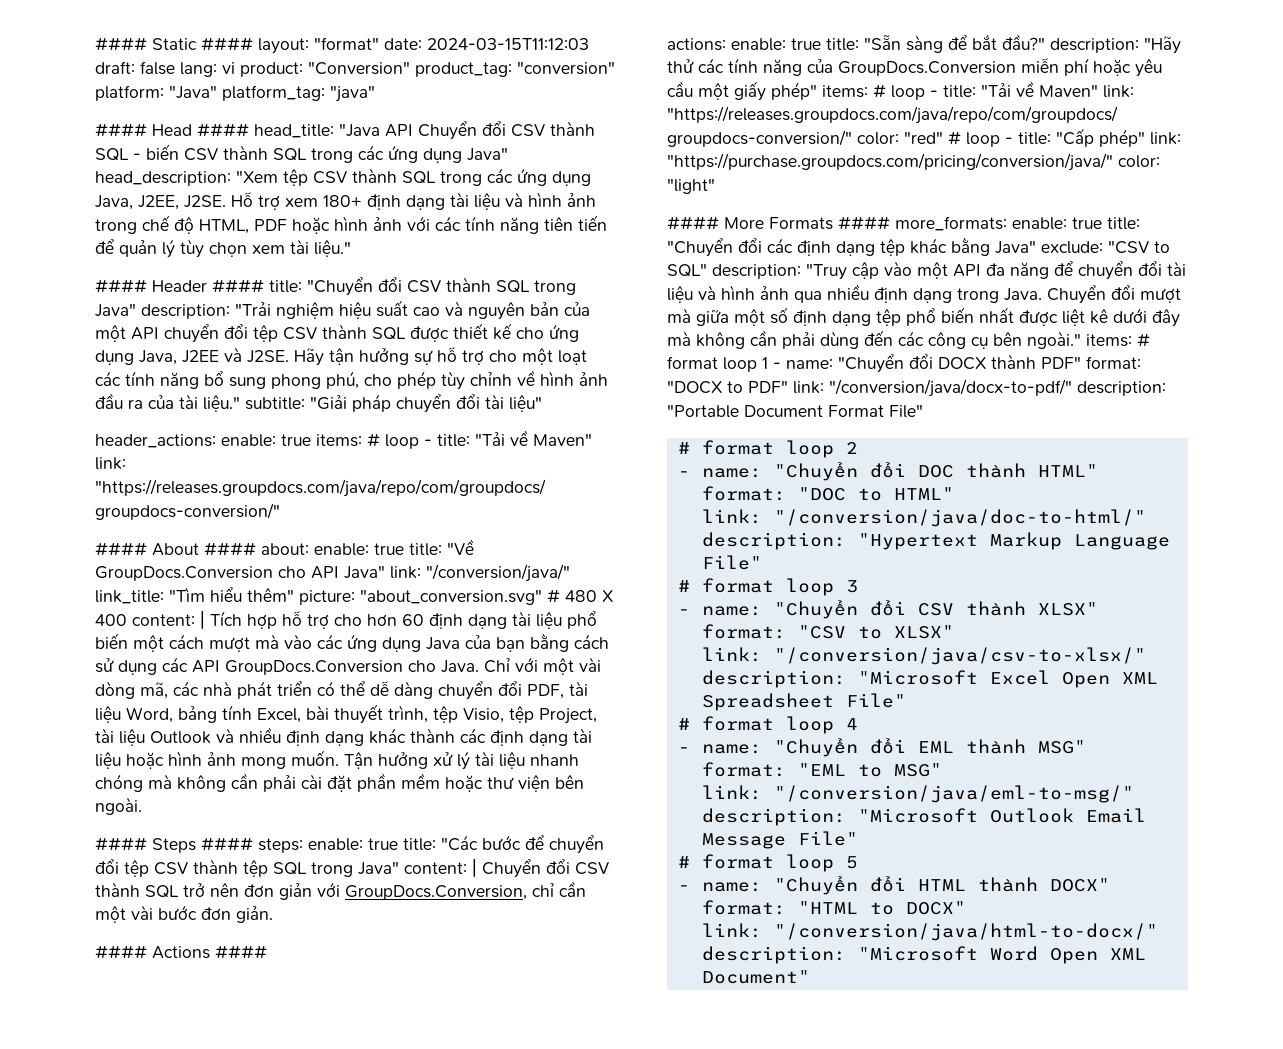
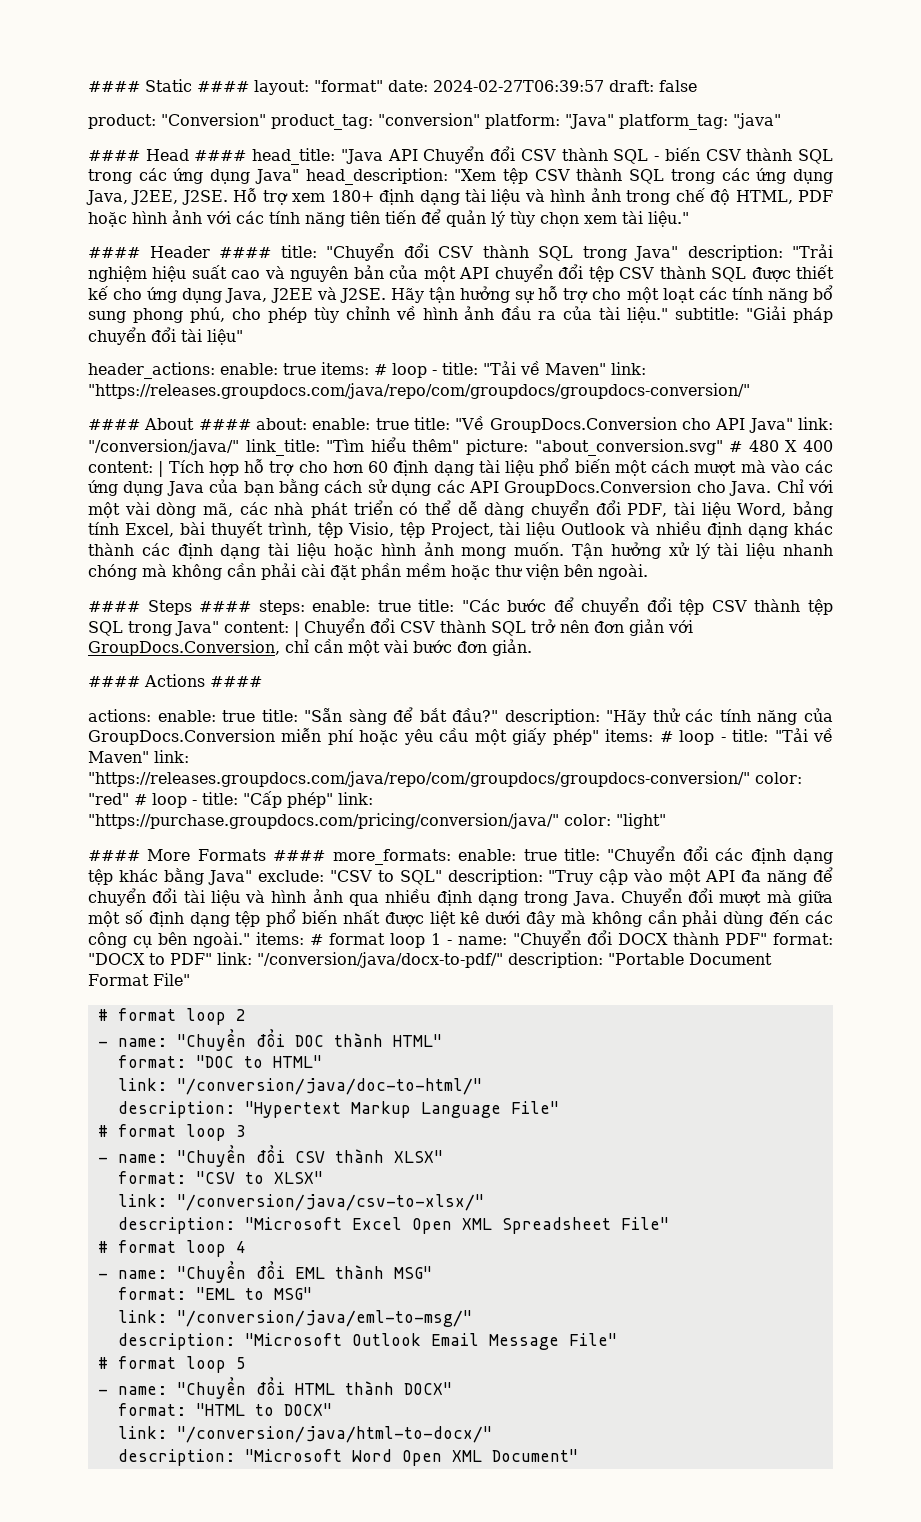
[427,38,589,50] 2024-03-15T11:12:03 -> [433,80,604,92] 2024-02-27T06:39:57
[180,62,235,77] lang: vi -> (697, 86) //

